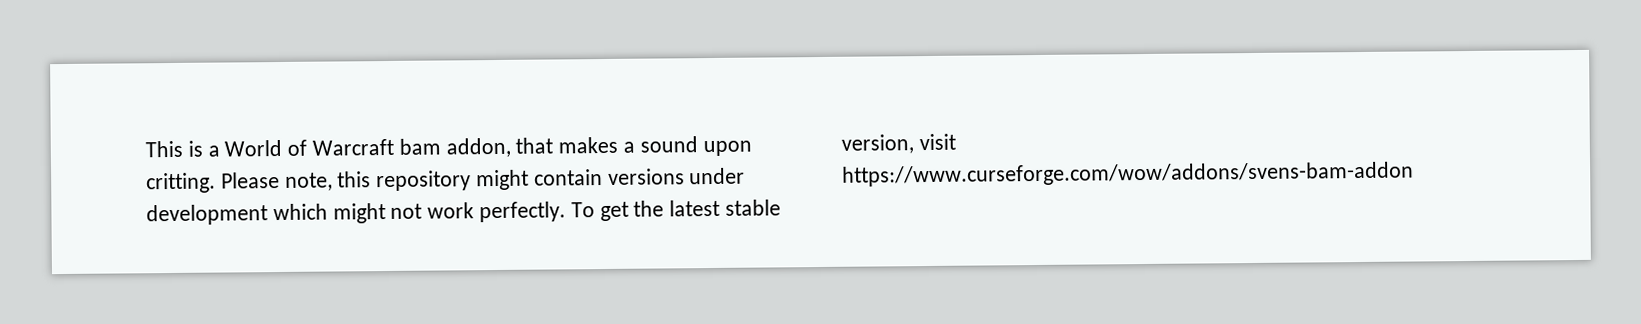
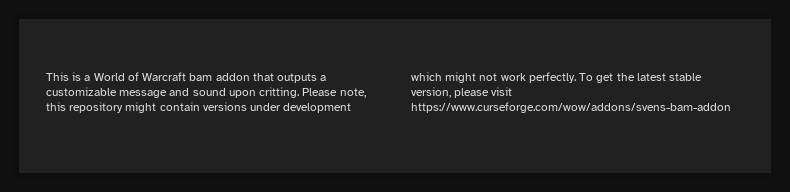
[445,136,636,158] addon, that makes a -> [215,73,327,83] [46,87,190,98] addon that outputs a customizable message and
(914, 144) none -> [454,88,490,98] please

